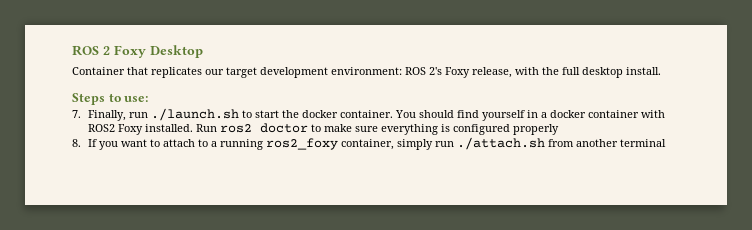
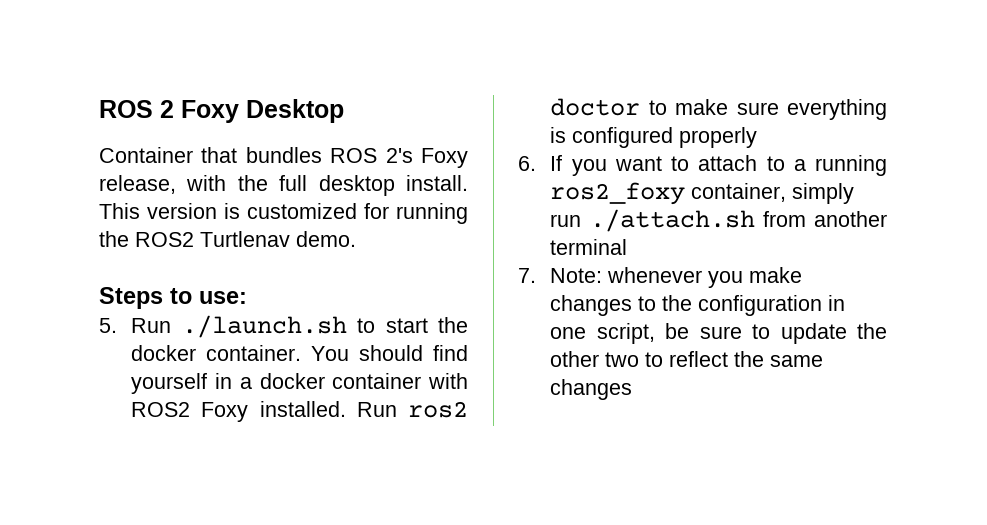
[151,67,402,78] replicates our target development environment: -> [245,147,322,163] bundles
(661, 71) none -> [99,203,468,224] [99,231,356,247] This version is customized for running the ROS2 Turtlenav demo.
[72,110,148,121] 7. Finally, run -> [99,318,172,333] 5. Run
[72,139,81,147] 8. -> [518,156,536,171] 6.
(666, 143) none -> [518,267,803,288] [550,295,846,316] [550,323,887,344] [550,351,824,367] [550,379,633,400] // 7. Note: whenever you make changes to the configuration in one script, be sure to update the other two to reflect the same changes

